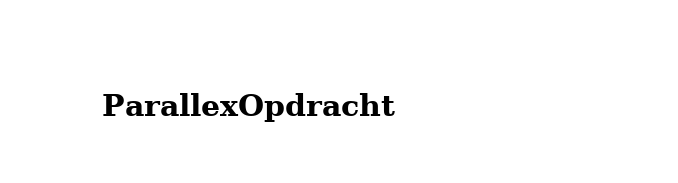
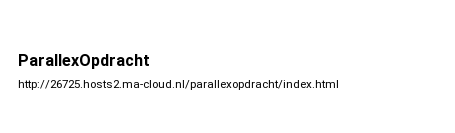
(395, 107) none -> [18,80,339,90] // http://26725.hosts2.ma-cloud.nl/parallexopdracht/index.html

